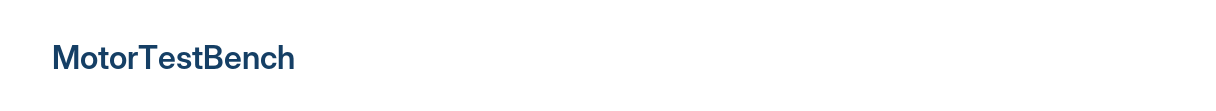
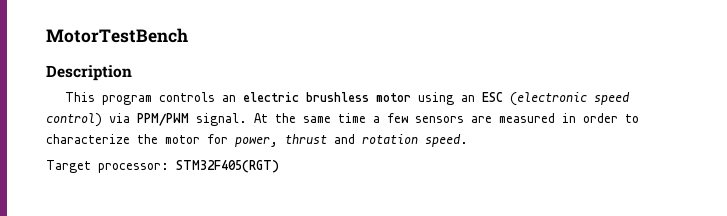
(295, 57) none -> [46,65,132,81] [64,92,630,106] [46,113,639,127] [46,134,468,147] [46,160,279,173] // Description // This program controls an electric brushless motor using an ESC (electronic speed control) via PPM/PWM signal. At the same time a few sensors are measured in order to characterize the motor for power, thrust and rotation speed. // Target processor: STM32F405(RGT)

